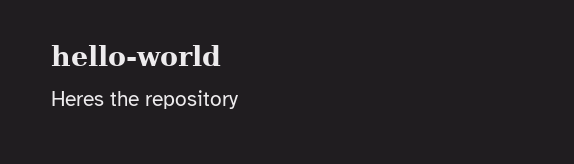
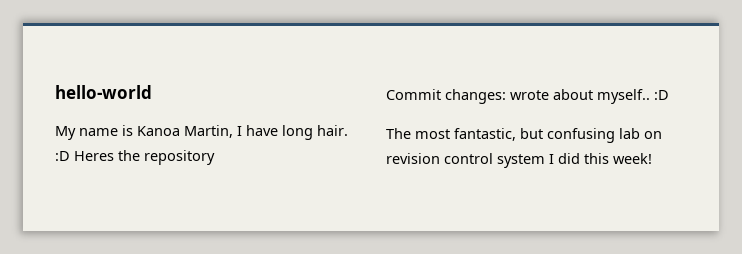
[51,90,239,109] Heres the repository -> [55,125,348,140] [55,150,215,165] [386,89,669,104] [386,128,662,143] [386,153,652,168] My name is Kanoa Martin, I have long hair. :D Heres the repository // Commit changes: wrote about myself.. :D // The most fantastic, but confusing lab on revision control system I did this week!

